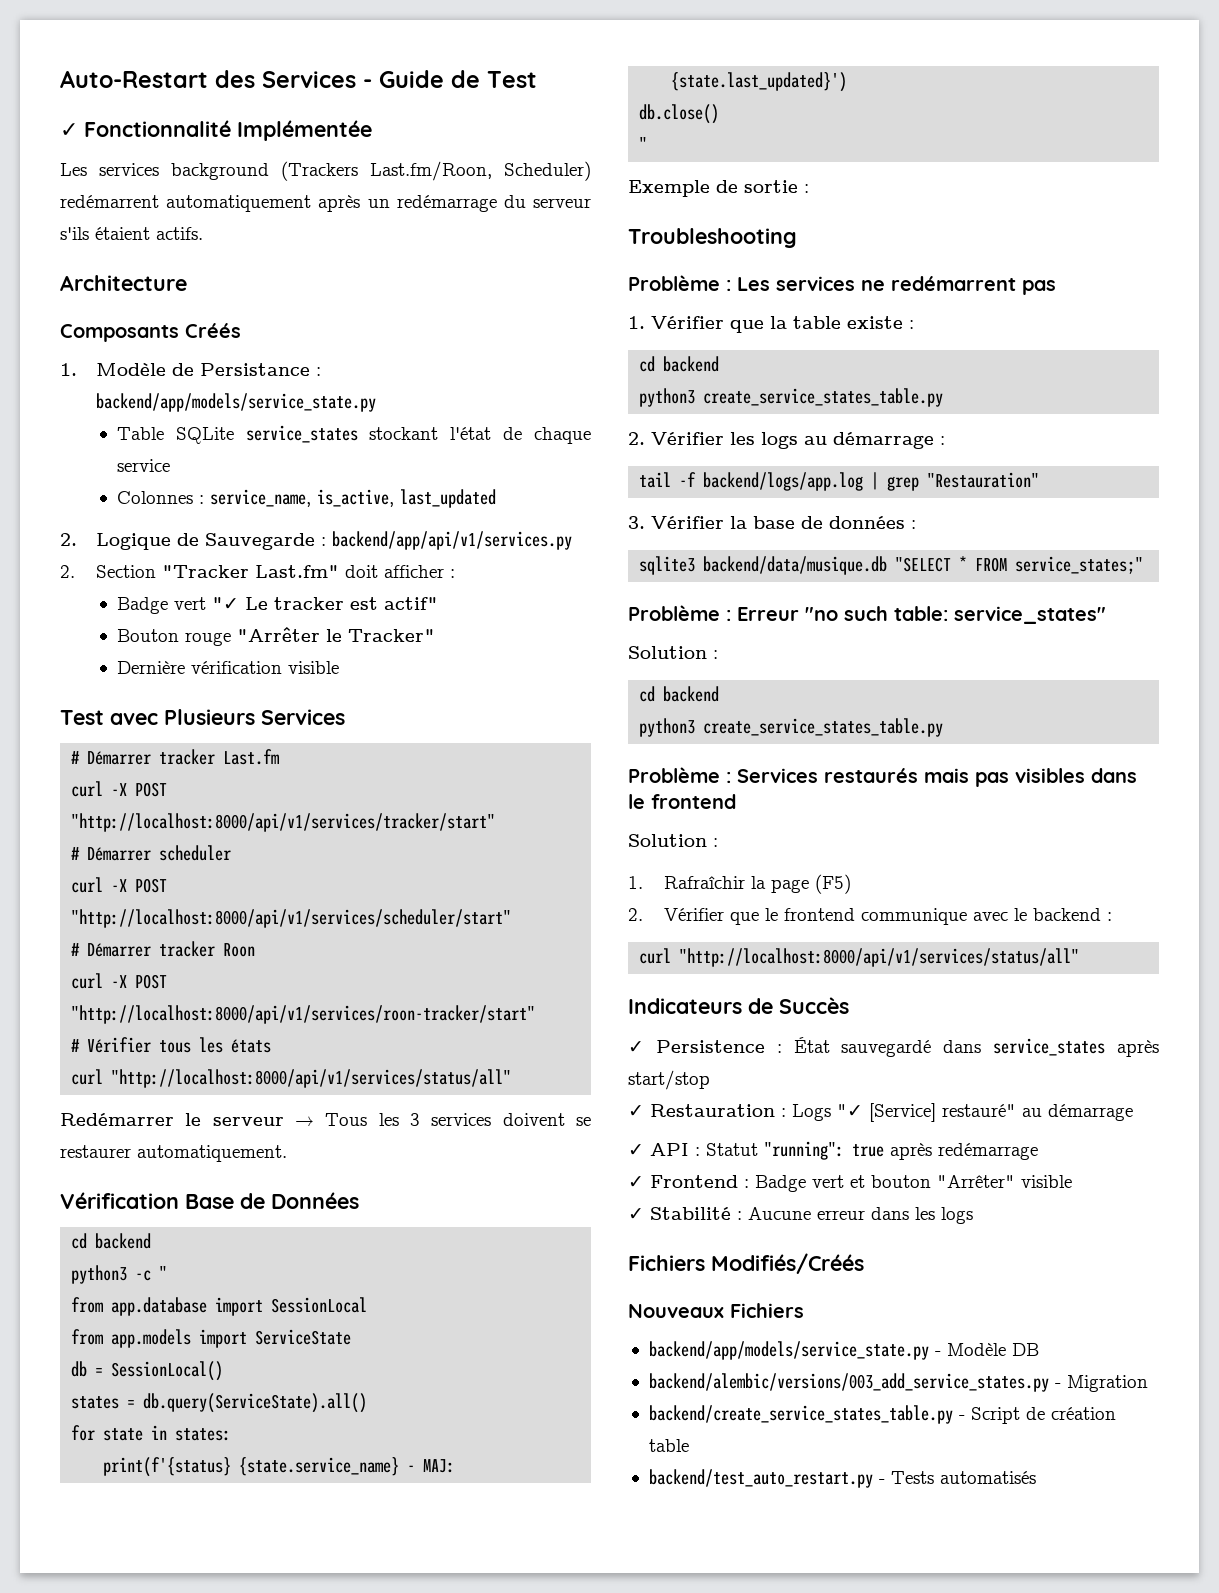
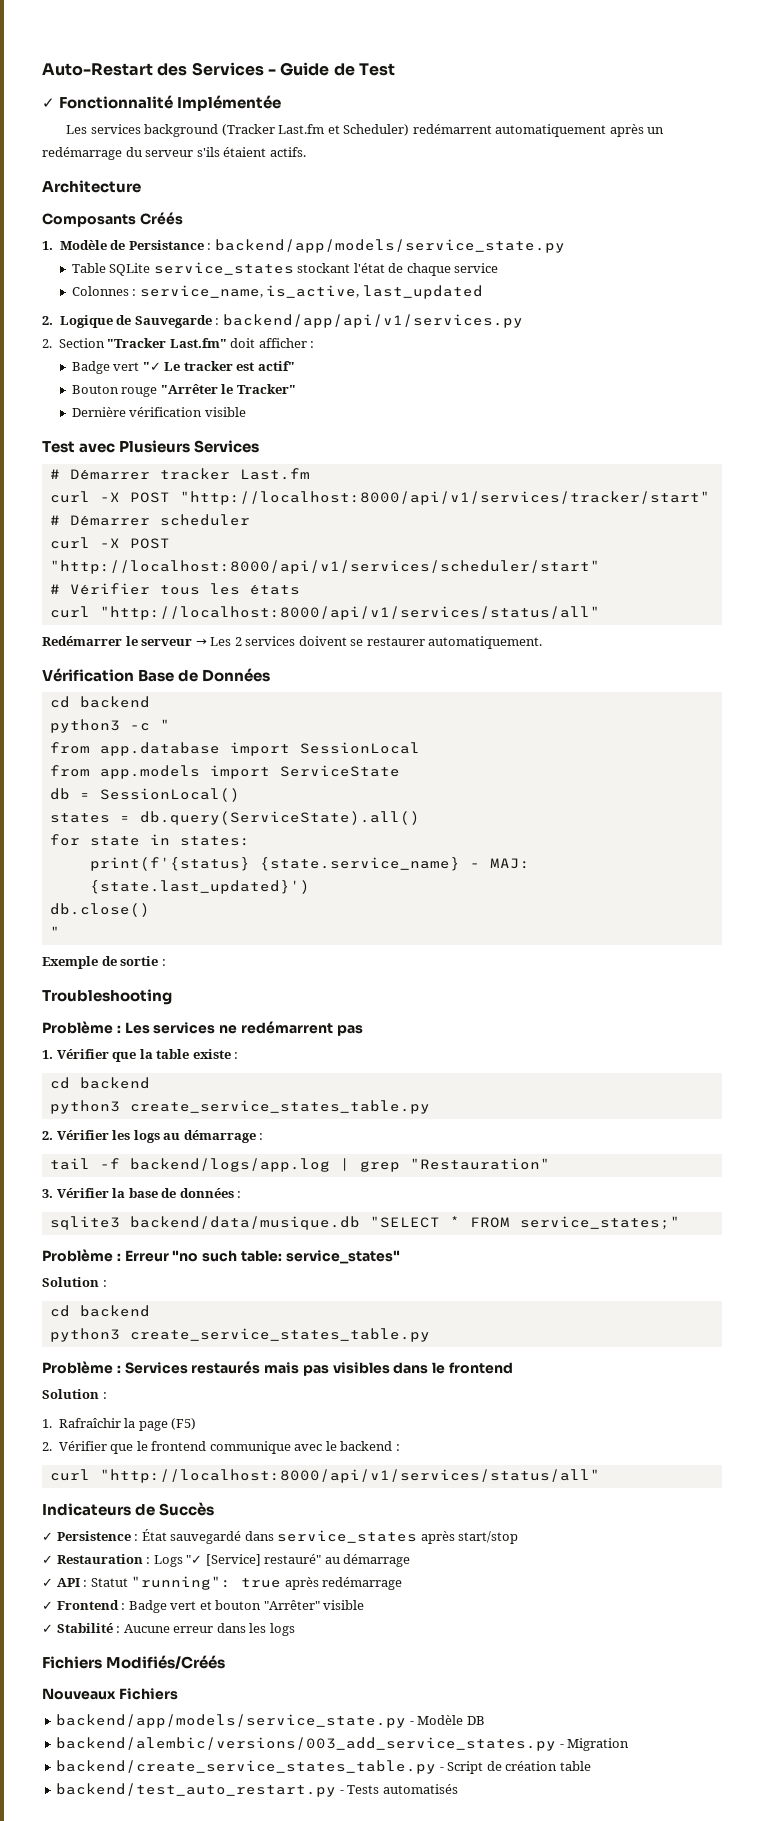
[281,161,492,181] (Trackers Last.fm/Roon, -> [221,124,340,136] (Tracker Last.fm et
[71,941,256,957] [71,973,168,989] [71,1005,536,1024] // # Démarrer tracker Roon // curl -X POST "http://localhost:8000/api/v1/services/roon-tracker/start" -> (600, 567) none
[325,1113,420,1126] Tous les 3 -> [210,637,242,646] Les 2

